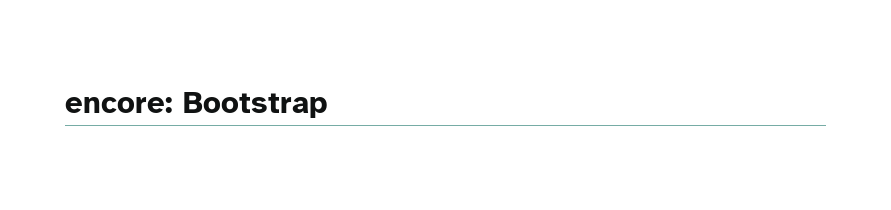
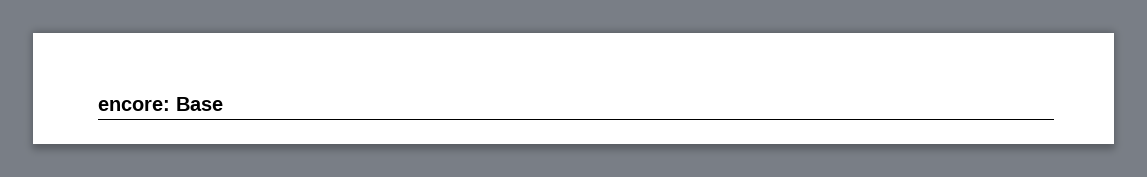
[183,92,327,118] Bootstrap -> [176,97,223,111] Base

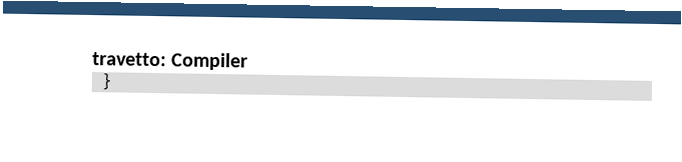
[98,97,223,111] encore: Base -> [92,52,249,71] [101,73,114,91] travetto: Compiler // }

